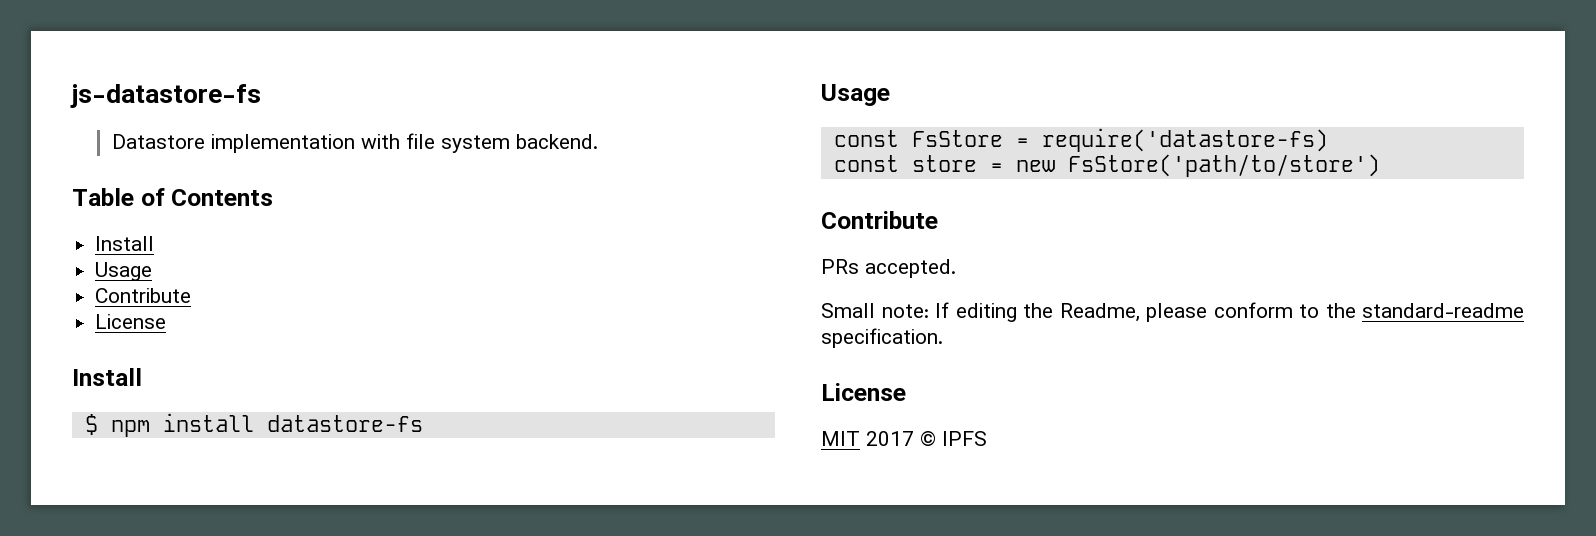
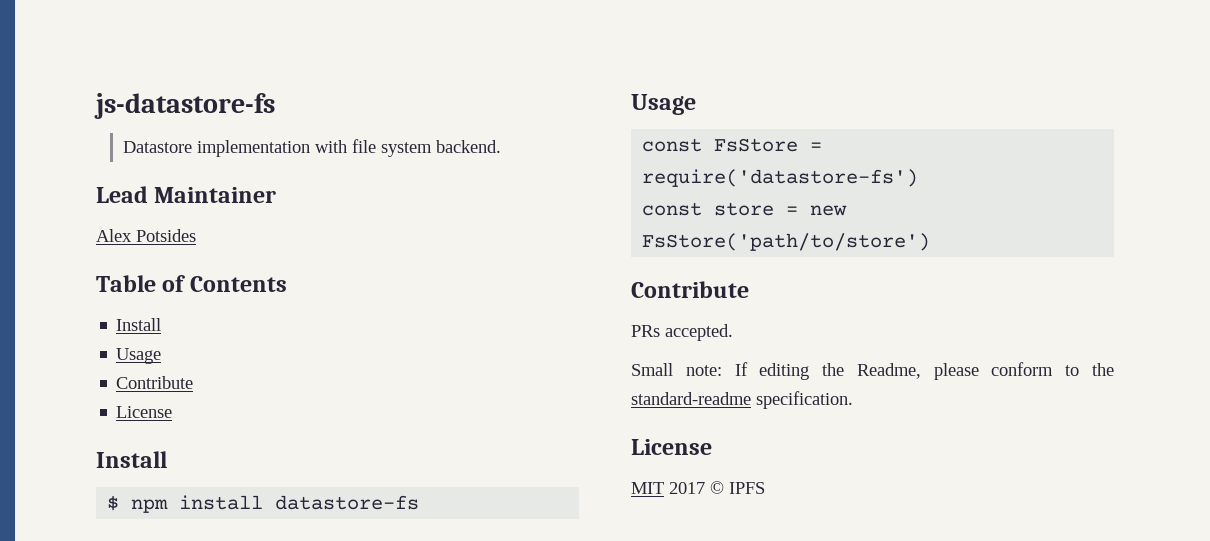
(598, 141) none -> [96,186,277,203] [96,229,196,242] // Lead Maintainer // Alex Potsides
[1041,128,1328,152] require('datastore-fs) -> [642,169,919,187] require('datastore-fs')

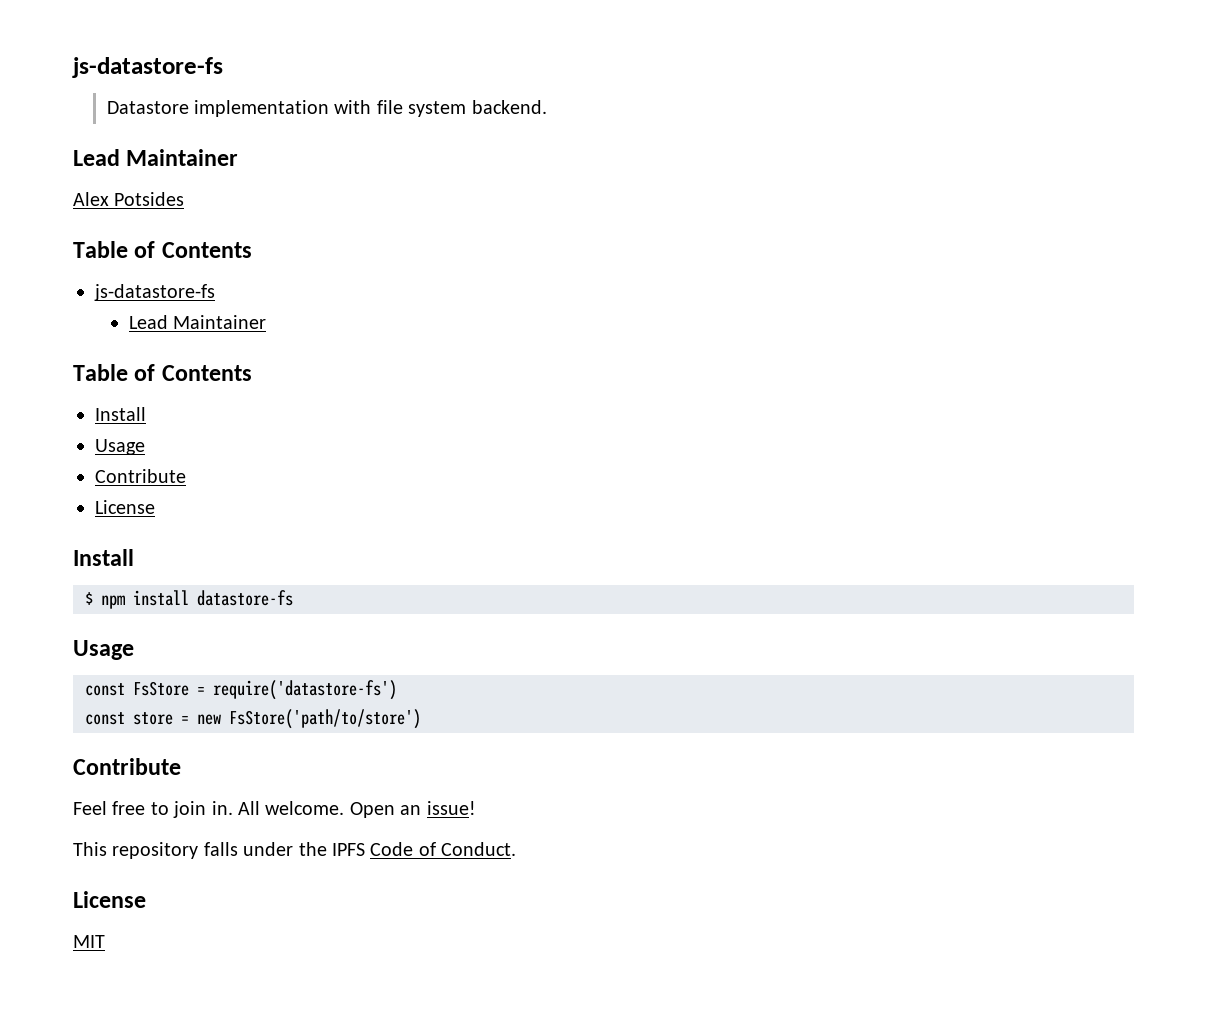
(287, 284) none -> [94,284,215,301] [128,315,267,329] [73,364,252,381] // js-datastore-fs // Lead Maintainer // Table of Contents
[631,324,733,341] [631,362,1114,380] [631,391,853,409] PRs accepted. // Small note: If editing the Readme, please conform to the standard-readme specification. -> [73,801,476,818] [73,842,517,859] Feel free to join in. All welcome. Open an issue! // This repository falls under the IPFS Code of Conduct.
[669,481,765,494] 2017 © IPFS -> (105, 941) none

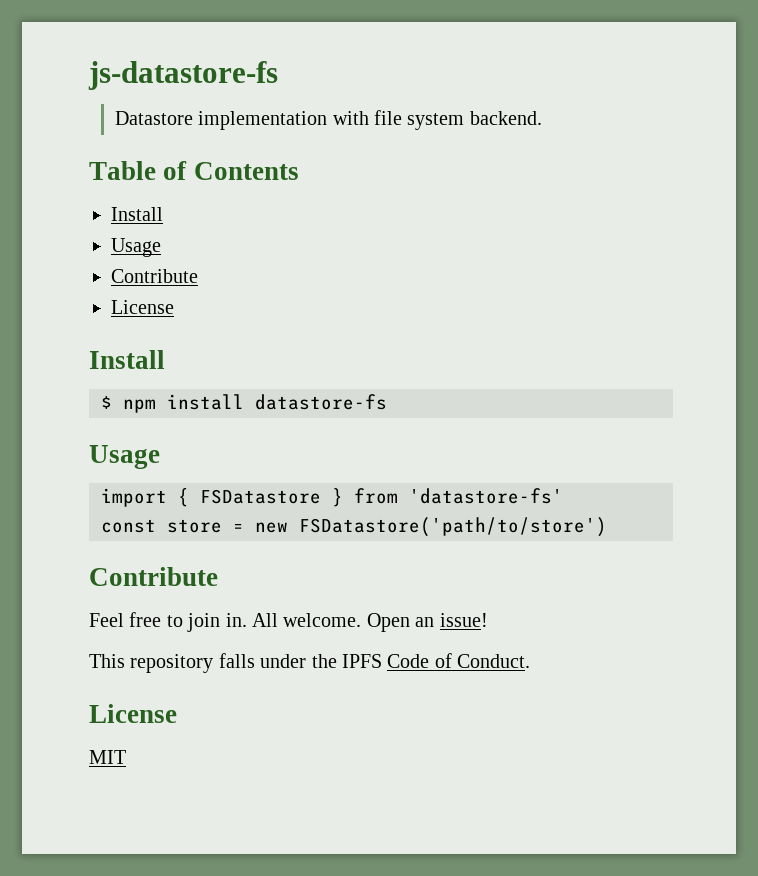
[73,149,239,166] [73,192,185,206] [73,241,252,258] [94,284,215,301] [128,315,267,329] // Lead Maintainer // Alex Potsides // Table of Contents // js-datastore-fs // Lead Maintainer -> (542, 118) none
[85,680,397,700] const FsStore = require('datastore-fs') -> [101,488,563,507] import { FSDatastore } from 'datastore-fs'
[229,709,421,729] FsStore('path/to/store') -> [299,517,607,537] FSDatastore('path/to/store')

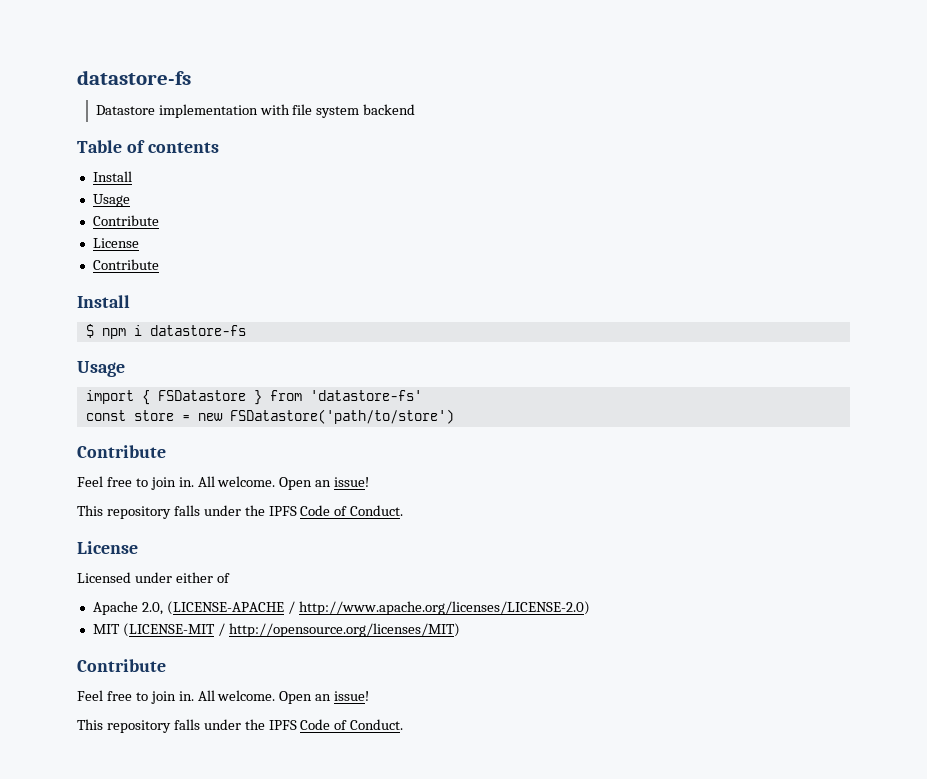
[88,61,278,90] js-datastore-fs -> [77,70,191,85] datastore-fs
[469,111,542,125] backend. -> [363,104,416,115] backend
[193,162,299,180] Contents -> [147,142,219,153] contents
(174, 307) none -> [92,259,159,270] // Contribute
[167,394,244,410] install -> [133,325,142,336] i
[89,750,126,764] MIT -> [77,572,230,583] [92,601,590,615] [92,623,460,637] [77,659,166,672] [77,690,370,704] [77,719,404,733] Licensed under either of // Apache 2.0, (LICENSE-APACHE / http://www.apache.org/licenses/LICENSE-2.0) // MIT (LICENSE-MIT / http://opensource.org/licenses/MIT) // Contribute // Feel free to join in. All welcome. Open an issue! // This repository falls under the IPFS Code of Conduct.

